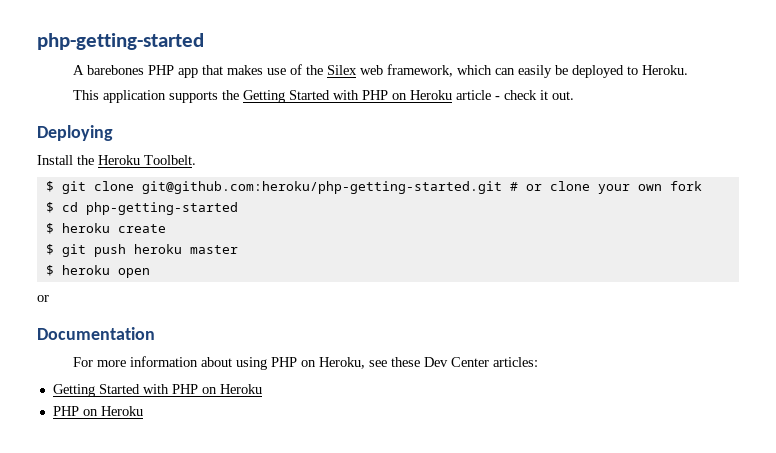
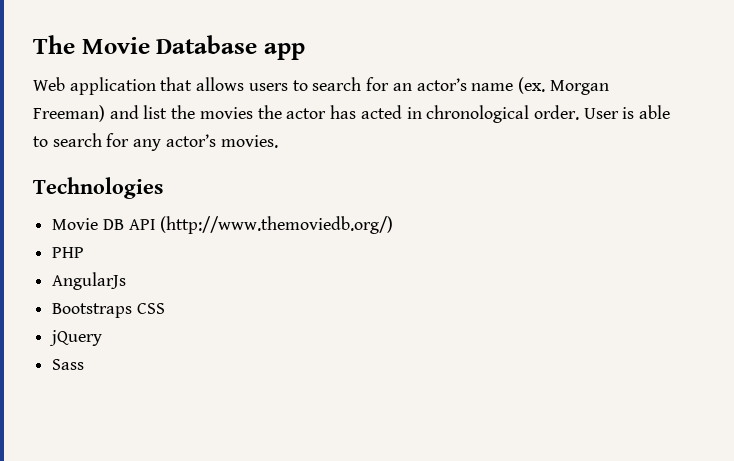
[37,33,204,50] [73,64,689,78] [73,90,575,103] [37,125,113,141] [37,155,196,165] [45,181,702,194] [45,202,238,215] [45,223,166,234] [45,244,238,257] [45,265,150,278] [37,295,49,302] [37,327,155,340] [73,356,539,370] [52,384,262,397] [52,406,143,416] php-getting-started // A barebones PHP app that makes use of the Silex web framework, which can easily be deployed to Heroku. // This application supports the Getting Started with PHP on Heroku article - check it out. // Deploying // Install the Heroku Toolbelt. // $ git clone git@github.com:heroku/php-getting-started.git # or clone your own fork // $ cd php-getting-started // $ heroku create // $ git push heroku master // $ heroku open // or // Documentation // For more information about using PHP on Heroku, see these Dev Center articles: // Getting Started with PHP on Heroku // PHP on Heroku -> [33,35,305,60] [33,77,609,95] [33,105,671,123] [33,133,278,151] [33,177,163,199] [52,216,394,234] [52,247,85,258] [52,272,127,290] [52,303,165,318] [49,330,103,346] [52,359,85,370] The Movie Database app // Web application that allows users to search for an actor’s name (ex. Morgan Freeman) and list the movies the actor has acted in chronological order. User is able to search for any actor’s movies. // Technologies // Movie DB API (http://www.themoviedb.org/) // PHP // AngularJs // Bootstraps CSS // jQuery // Sass

